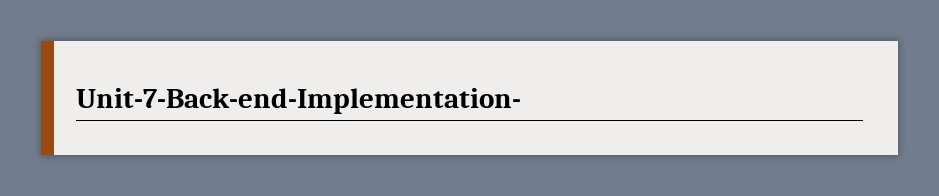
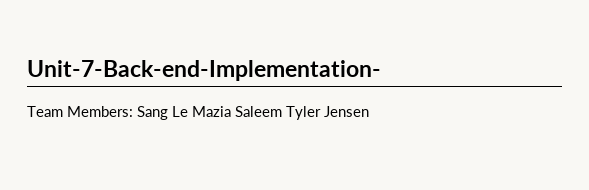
(521, 101) none -> [27,106,369,120] // Team Members: Sang Le Mazia Saleem Tyler Jensen

